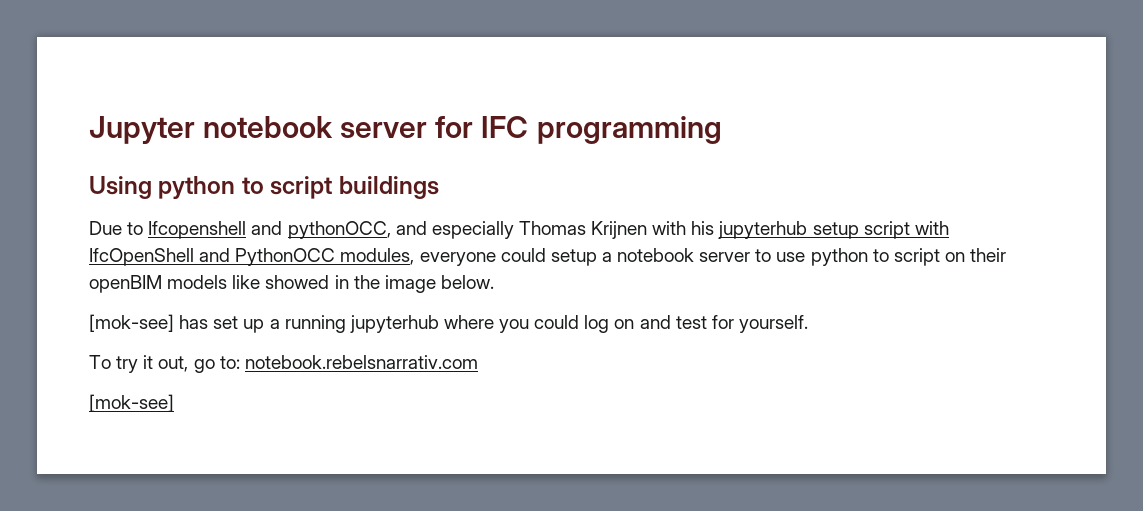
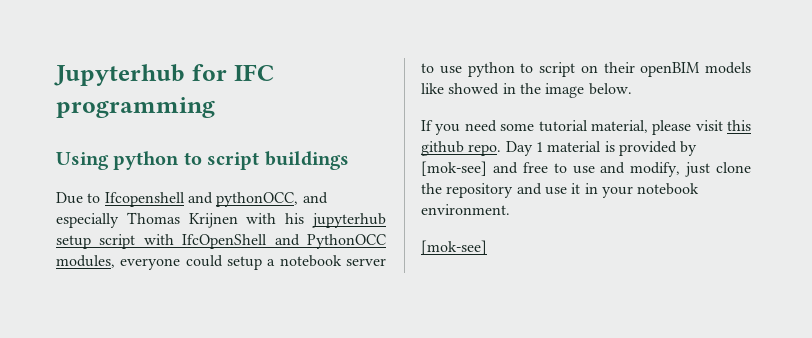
[89,116,428,145] Jupyter notebook server -> [54,64,185,86] Jupyterhub
[89,314,808,333] [89,355,478,373] [mok-see] has set up a running jupyterhub where you could log on and test for yourself. // To try it out, go to: notebook.rebelsnarrativ.com -> [421,120,751,135] [421,141,698,156] [421,161,751,177] [421,183,700,198] [421,204,510,215] If you need some tutorial material, please visit this github repo. Day 1 material is provided by [mok-see] and free to use and modify, just clone the repository and use it in your notebook environment.

